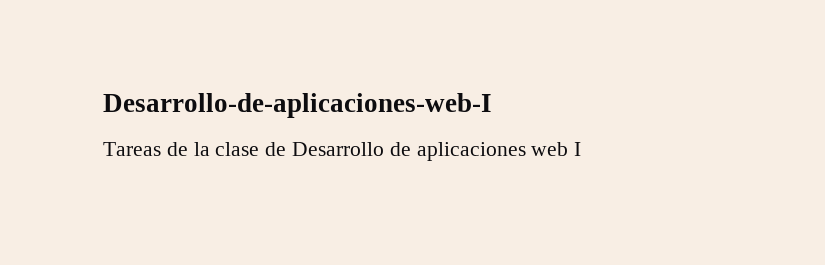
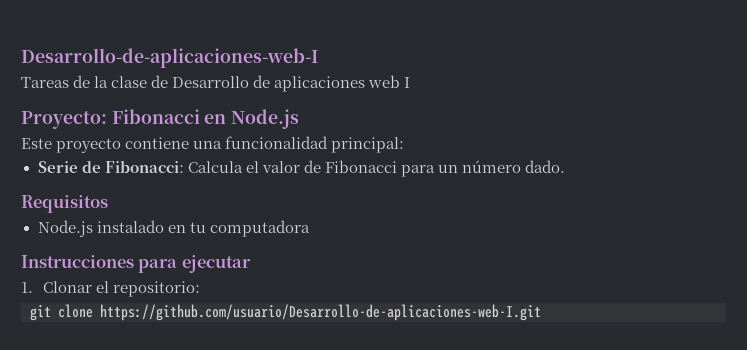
(582, 149) none -> [21,109,300,129] [21,136,405,153] [37,160,566,177] [21,195,108,213] [37,220,310,237] [21,255,251,273] [21,281,200,297] [30,304,541,321] // Proyecto: Fibonacci en Node.js // Este proyecto contiene una funcionalidad principal: // Serie de Fibonacci: Calcula el valor de Fibonacci para un número dado. // Requisitos // Node.js instalado en tu computadora // Instrucciones para ejecutar // 1. Clonar el repositorio: // git clone https://github.com/usuario/Desarrollo-de-aplicaciones-web-I.git

